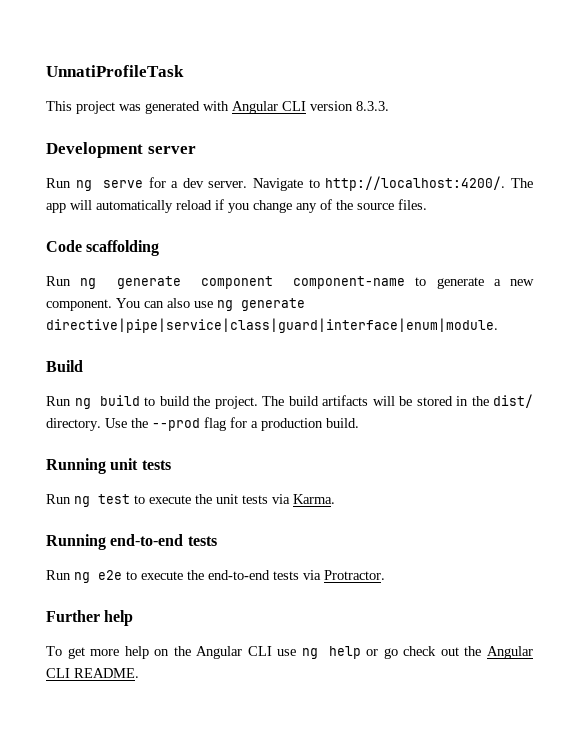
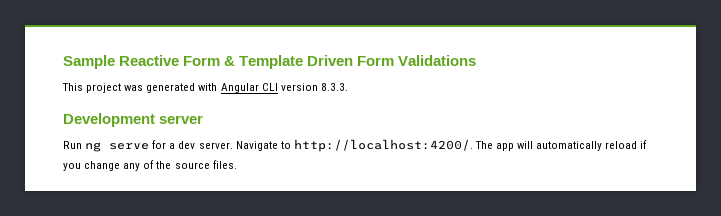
[46,65,184,77] UnnatiProfileTask -> [63,55,477,69] Sample Reactive Form & Template Driven Form Validations
[46,240,160,256] [46,276,534,289] [46,298,305,311] [46,318,498,333] [46,360,83,372] [46,394,533,409] [46,417,359,431] [46,458,171,474] [46,494,335,507] [46,534,217,550] [46,570,385,583] [46,610,134,626] [46,646,533,659] [46,668,139,678] // Code scaffolding // Run ng generate component component-name to generate a new component. You can also use ng generate directive|pipe|service|class|guard|interface|enum|module. // Build // Run ng build to build the project. The build artifacts will be stored in the dist/ directory. Use the --prod flag for a production build. // Running unit tests // Run ng test to execute the unit tests via Karma. // Running end-to-end tests // Run ng e2e to execute the end-to-end tests via Protractor. // Further help // To get more help on the Angular CLI use ng help or go check out the Angular CLI README. -> (237, 164) none

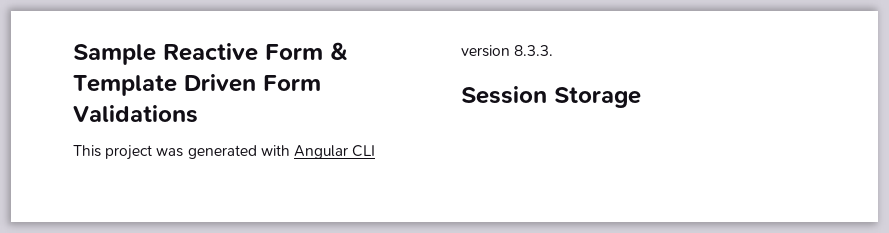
[63,113,204,127] [63,139,648,152] [63,160,237,171] Development server // Run ng serve for a dev server. Navigate to http://localhost:4200/. The app will automatically reload if you change any of the source files. -> [461,86,641,108] Session Storage

